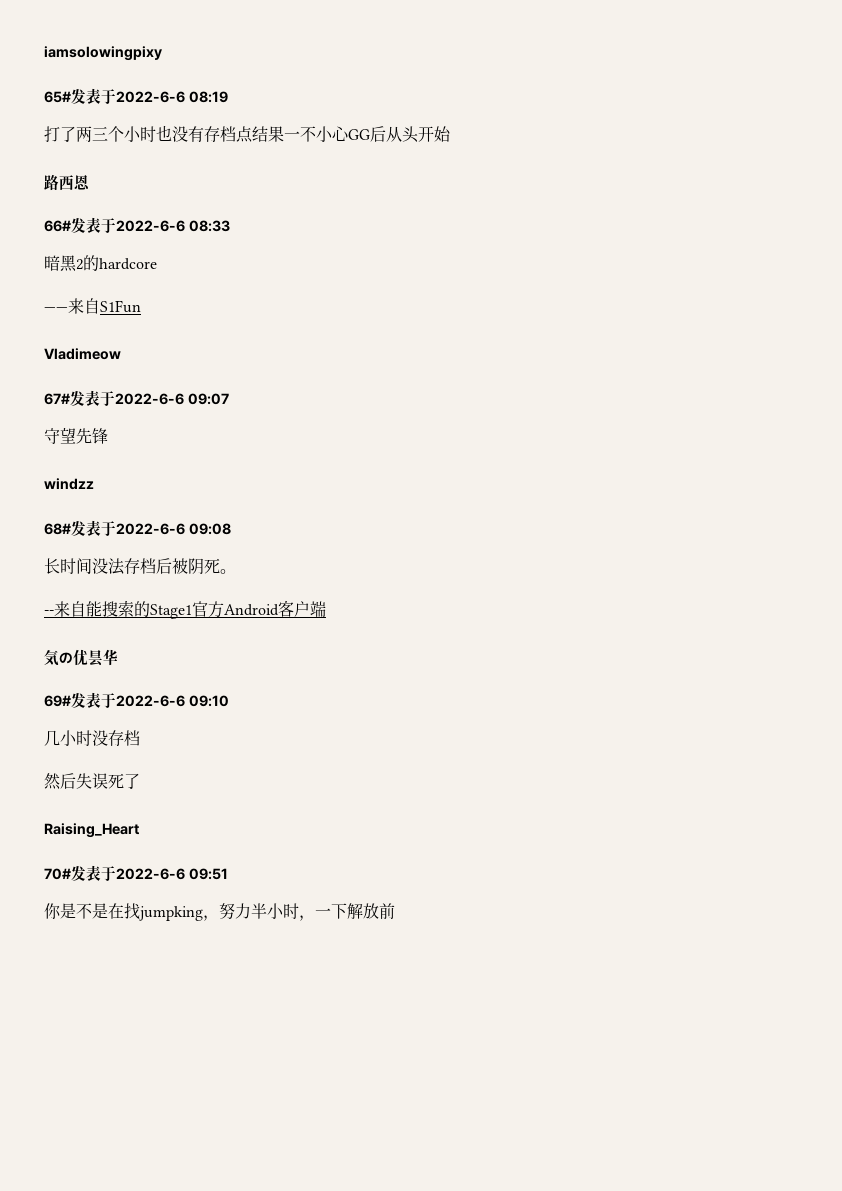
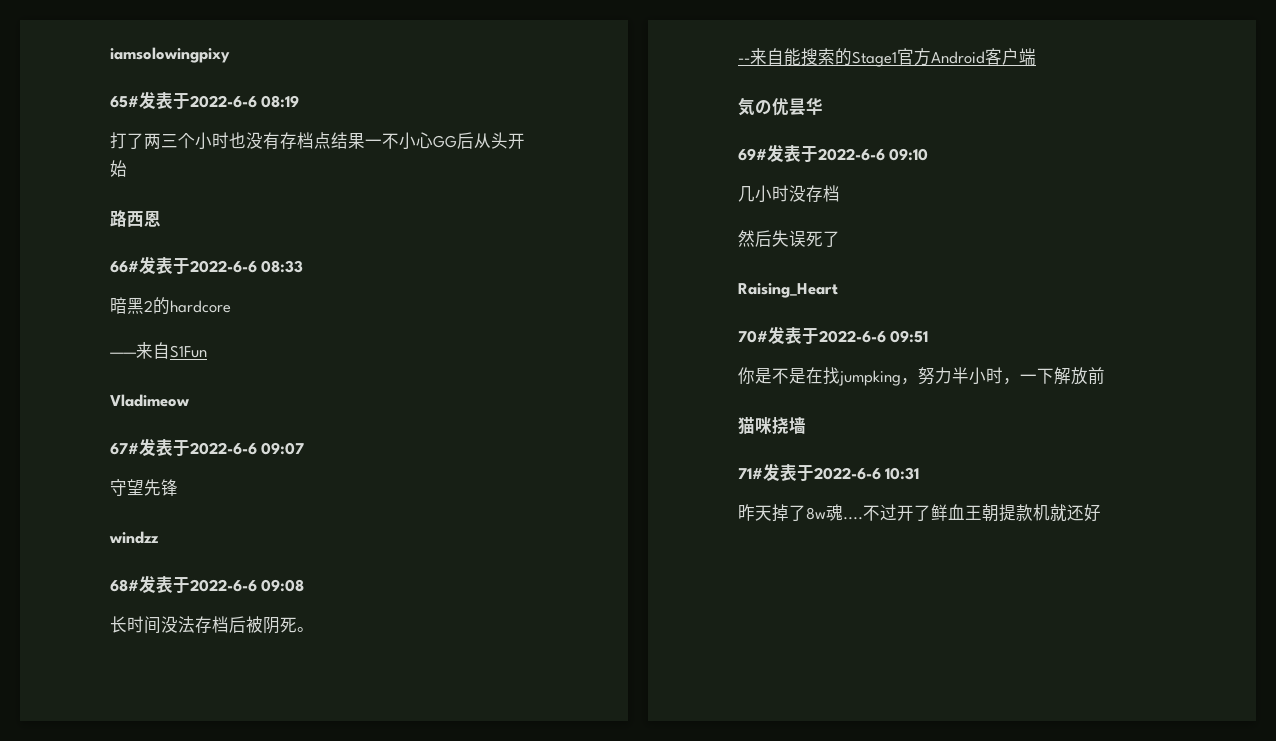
(395, 911) none -> [738,417,806,434] [738,463,920,481] [738,504,1101,522] // 猫咪挠墙 // 71#发表于2022-6-6 10:31 // 昨天掉了8w魂....不过开了鲜血王朝提款机就还好

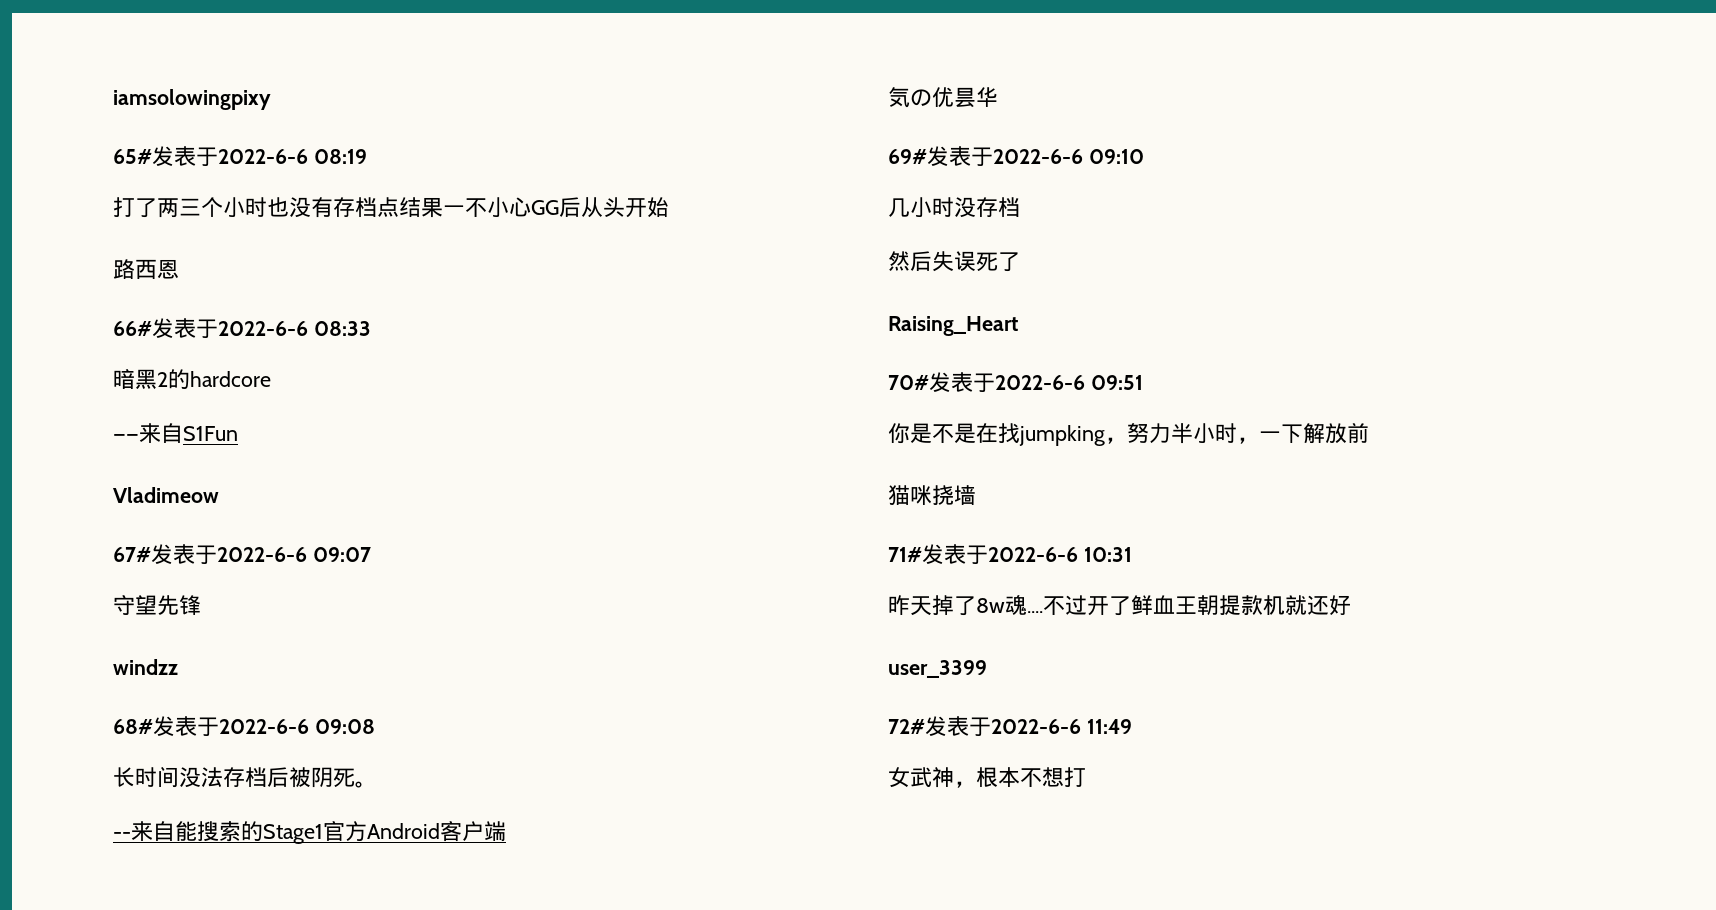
(1101, 513) none -> [888,660,987,678] [888,716,1132,736] [888,767,1086,788] // user_3399 // 72#发表于2022-6-6 11:49 // 女武神，根本不想打

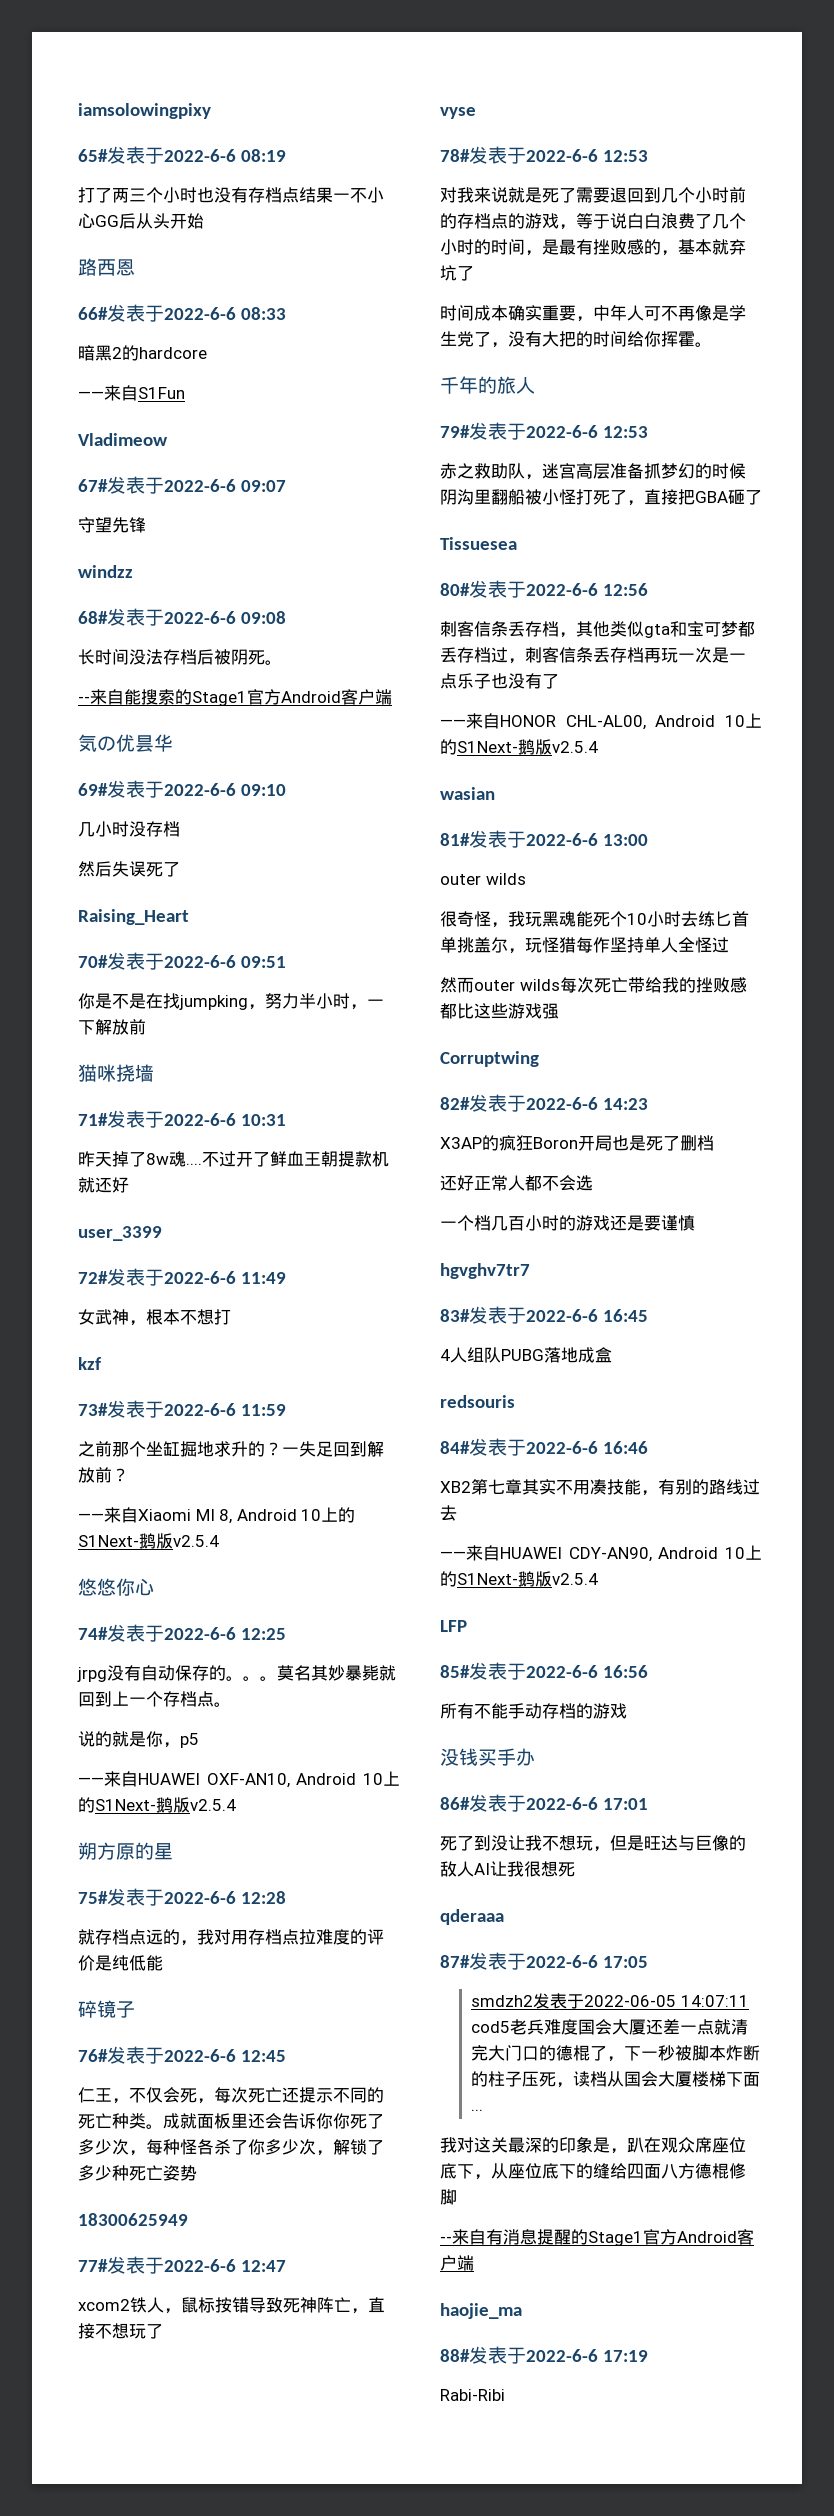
(1086, 777) none -> [78,1357,101,1370] [78,1400,286,1418] [78,1441,384,1457] [78,1467,129,1483] [78,1507,356,1524] [78,1533,219,1549] [78,1578,154,1596] [78,1624,286,1642] [77,1665,396,1682] [78,1691,231,1707] [78,1731,199,1748] [78,1771,401,1788] [78,1797,236,1813] [78,1842,173,1860] [78,1888,286,1906] [78,1929,384,1946] [78,1955,163,1971] [78,2000,135,2018] [78,2046,286,2064] [78,2087,384,2104] [78,2113,384,2129] [78,2139,384,2156] [78,2165,197,2181] [78,2213,188,2226] [78,2256,286,2274] [78,2297,385,2314] [78,2323,163,2339] [440,107,476,119] [440,146,648,164] [440,187,746,203] [440,213,746,230] [440,239,746,256] [440,265,474,281] [440,304,746,322] [440,331,712,348] [440,376,535,394] [440,422,648,440] [440,463,746,480] [440,489,762,506] [440,537,517,550] [440,580,648,598] [440,621,755,638] [440,647,746,664] [440,673,559,689] [440,713,762,730] [440,739,598,755] [440,787,495,800] [440,830,648,848] [440,873,526,885] [440,911,749,928] [440,937,729,954] [440,977,747,993] [440,1003,559,1019] [440,1051,539,1067] [440,1094,648,1112] [440,1135,714,1151] [440,1175,593,1191] [440,1215,695,1231] [440,1263,530,1279] [440,1306,648,1324] [440,1347,612,1363] [440,1395,515,1408] [440,1438,648,1456] [440,1479,760,1496] [440,1505,457,1521] [440,1545,762,1562] [440,1571,598,1587] [440,1620,467,1632] [440,1662,648,1680] [440,1703,627,1719] [440,1748,535,1766] [440,1794,648,1812] [440,1835,746,1852] [440,1861,575,1877] [440,1909,504,1925] [440,1952,648,1970] [470,1993,749,2009] [470,2019,748,2035] [470,2045,760,2062] [470,2071,760,2088] [470,2109,483,2111] [440,2136,746,2154] [440,2163,746,2180] [440,2189,457,2205] [440,2229,754,2246] [440,2255,474,2271] [440,2303,522,2319] [440,2346,648,2364] [440,2389,505,2401] // kzf // 73#发表于2022-6-6 11:59 // 之前那个坐缸掘地求升的？一失足回到解放前？ // ——来自Xiaomi MI 8, Android 10上的S1Next-鹅版v2.5.4 // 悠悠你心 // 74#发表于2022-6-6 12:25 // jrpg没有自动保存的。。。莫名其妙暴毙就回到上一个存档点。 // 说的就是你，p5 // ——来自HUAWEI OXF-AN10, Android 10上的S1Next-鹅版v2.5.4 // 朔方原的星 // 75#发表于2022-6-6 12:28 // 就存档点远的，我对用存档点拉难度的评价是纯低能 // 碎镜子 // 76#发表于2022-6-6 12:45 // 仁王，不仅会死，每次死亡还提示不同的死亡种类。成就面板里还会告诉你你死了多少次，每种怪各杀了你多少次，解锁了多少种死亡姿势 // 18300625949 // 77#发表于2022-6-6 12:47 // xcom2铁人，鼠标按错导致死神阵亡，直接不想玩了 // vyse // 78#发表于2022-6-6 12:53 // 对我来说就是死了需要退回到几个小时前的存档点的游戏，等于说白白浪费了几个小时的时间，是最有挫败感的，基本就弃坑了 // 时间成本确实重要，中年人可不再像是学生党了，没有大把的时间给你挥霍。 // 千年的旅人 // 79#发表于2022-6-6 12:53 // 赤之救助队，迷宫高层准备抓梦幻的时候阴沟里翻船被小怪打死了，直接把GBA砸了 // Tissuesea // 80#发表于2022-6-6 12:56 // 刺客信条丢存档，其他类似gta和宝可梦都丢存档过，刺客信条丢存档再玩一次是一点乐子也没有了 // ——来自HONOR CHL-AL00, Android 10上的S1Next-鹅版v2.5.4 // wasian // 81#发表于2022-6-6 13:00 // outer wilds // 很奇怪，我玩黑魂能死个10小时去练匕首单挑盖尔，玩怪猎每作坚持单人全怪过 // 然而outer wilds每次死亡带给我的挫败感都比这些游戏强 // Corruptwing // 82#发表于2022-6-6 14:23 // X3AP的疯狂Boron开局也是死了删档 // 还好正常人都不会选 // 一个档几百小时的游戏还是要谨慎 // hgvghv7tr7 // 83#发表于2022-6-6 16:45 // 4人组队PUBG落地成盒 // redsouris // 84#发表于2022-6-6 16:46 // XB2第七章其实不用凑技能，有别的路线过去 // ——来自HUAWEI CDY-AN90, Android 10上的S1Next-鹅版v2.5.4 // LFP // 85#发表于2022-6-6 16:56 // 所有不能手动存档的游戏 // 没钱买手办 // 86#发表于2022-6-6 17:01 // 死了到没让我不想玩，但是旺达与巨像的敌人AI让我很想死 // qderaaa // 87#发表于2022-6-6 17:05 // smdzh2发表于2022-06-05 14:07:11 cod5老兵难度国会大厦还差一点就清完大门口的德棍了，下一秒被脚本炸断的柱子压死，读档从国会大厦楼梯下面... // 我对这关最深的印象是，趴在观众席座位底下，从座位底下的缝给四面八方德棍修脚 // --来自有消息提醒的Stage1官方Android客户端 // haojie_ma // 88#发表于2022-6-6 17:19 // Rabi-Ribi

